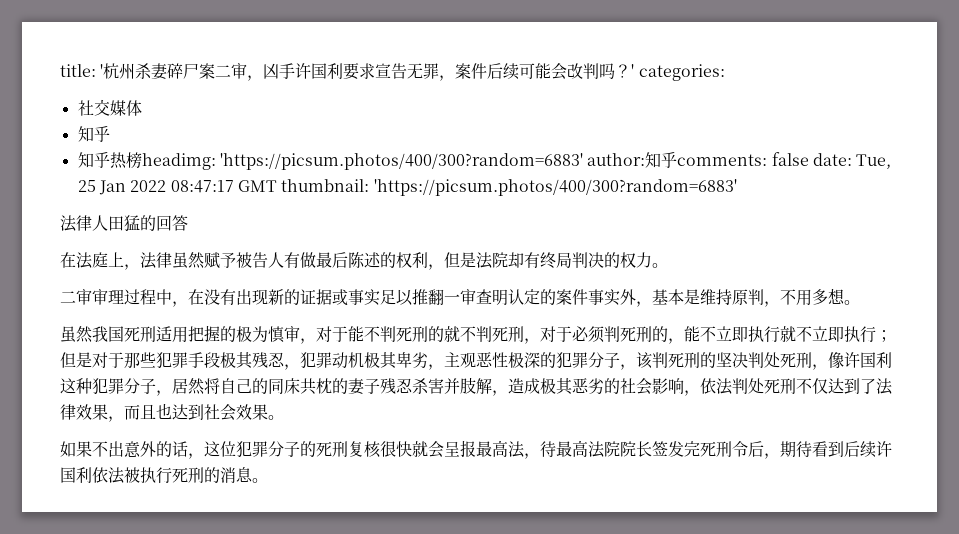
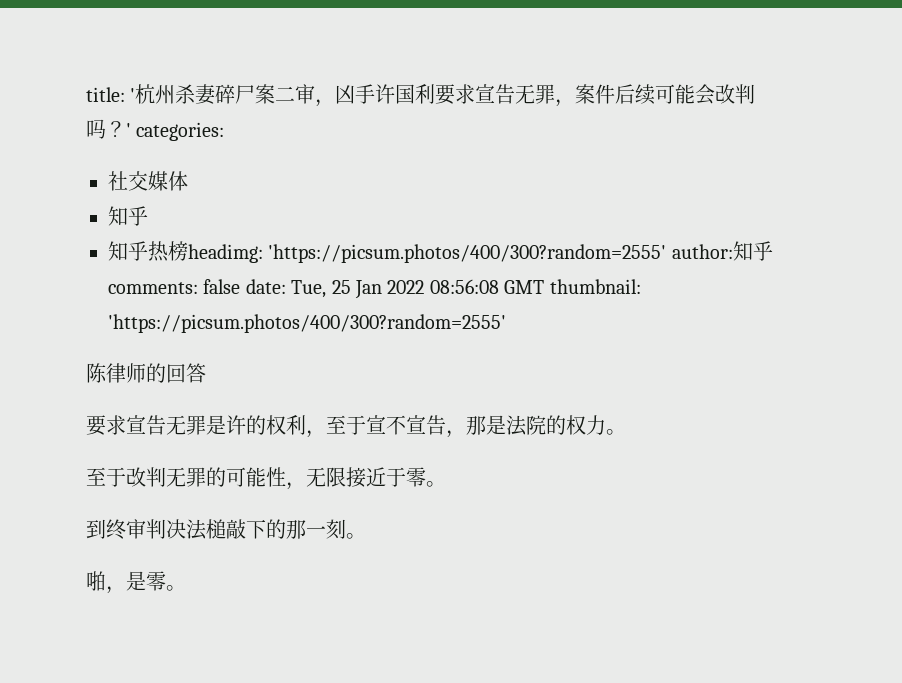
[219,153,583,170] 'https://picsum.photos/400/300?random=6883' -> [268,244,667,263] 'https://picsum.photos/400/300?random=2555'
[170,180,234,193] 08:47:17 -> [429,279,499,294] 08:56:08
[373,179,737,196] [60,215,188,232] [60,252,668,270] [60,288,860,307] [60,325,892,344] [60,352,892,370] [60,377,893,396] [60,403,284,422] [60,440,892,459] [60,467,253,484] 'https://picsum.photos/400/300?random=6883' // 法律人田猛的回答 // 在法庭上，法律虽然赋予被告人有做最后陈述的权利，但是法院却有终局判决的权力。 // 二审审理过程中，在没有出现新的证据或事实足以推翻一审查明认定的案件事实外，基本是维持原判，不用多想。 // 虽然我国死刑适用把握的极为慎审，对于能不判死刑的就不判死刑，对于必须判死刑的，能不立即执行就不立即执行；但是对于那些犯罪手段极其残忍，犯罪动机极其卑劣，主观恶性极深的犯罪分子，该判死刑的坚决判处死刑，像许国利这种犯罪分子，居然将自己的同床共枕的妻子残忍杀害并肢解，造成极其恶劣的社会影响，依法判处死刑不仅达到了法律效果，而且也达到社会效果。 // 如果不出意外的话，这位犯罪分子的死刑复核很快就会呈报最高法，待最高法院院长签发完死刑令后，期待看到后续许国利依法被执行死刑的消息 -> [108,314,506,333] [86,363,206,383] [86,415,626,438] [86,467,446,490] [86,519,366,540] [86,571,166,594] 'https://picsum.photos/400/300?random=2555' // 陈律师的回答 // 要求宣告无罪是许的权利，至于宣不宣告，那是法院的权力。 // 至于改判无罪的可能性，无限接近于零。 // 到终审判决法槌敲下的那一刻。 // 啪，是零

